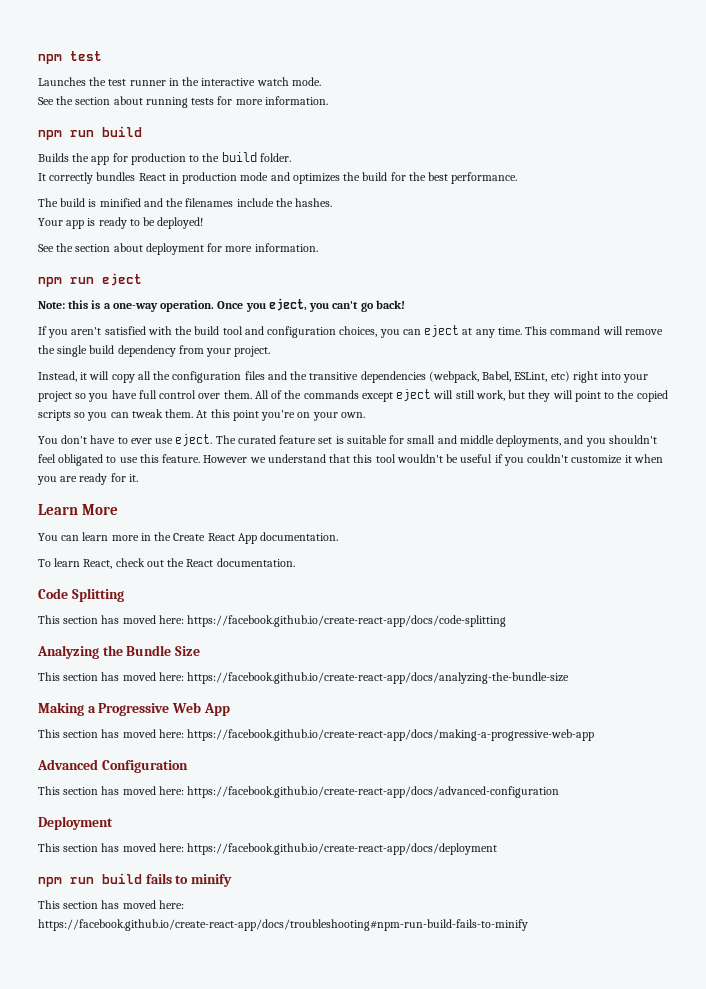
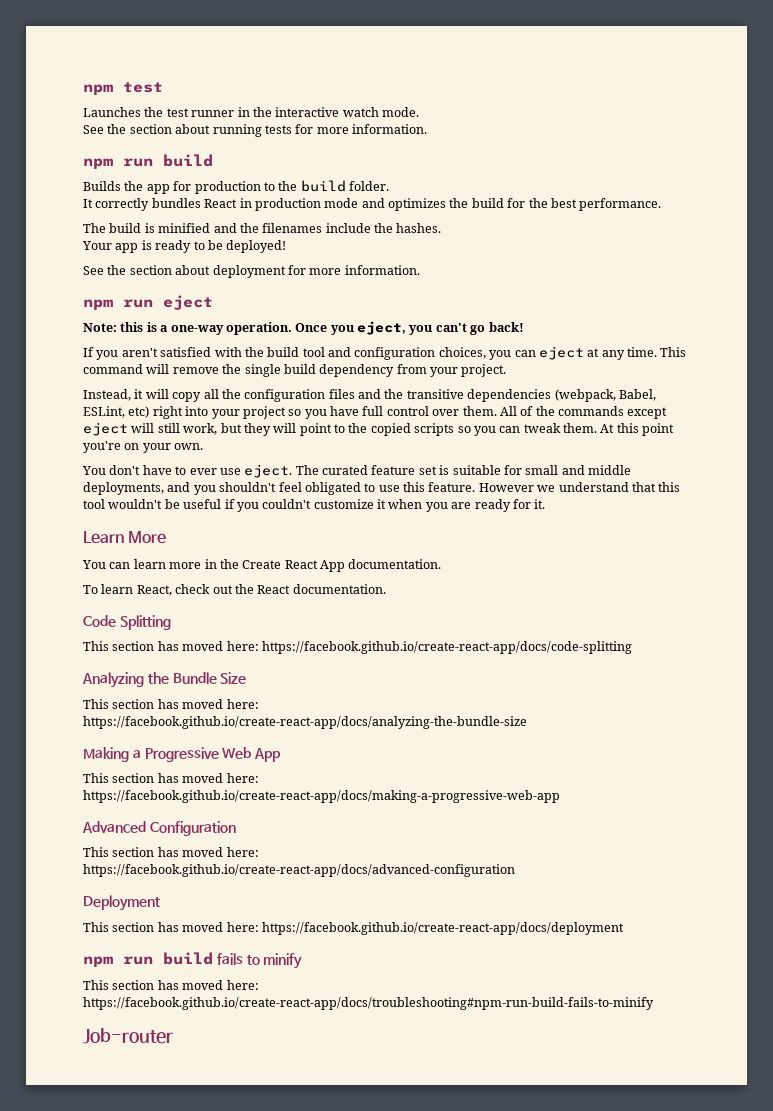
(528, 925) none -> [83,1028,173,1044] // Job-router

